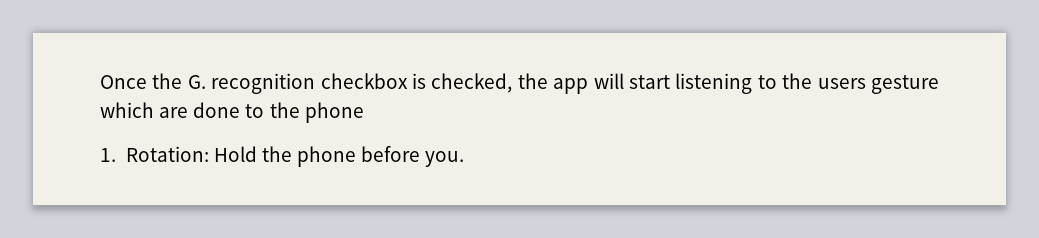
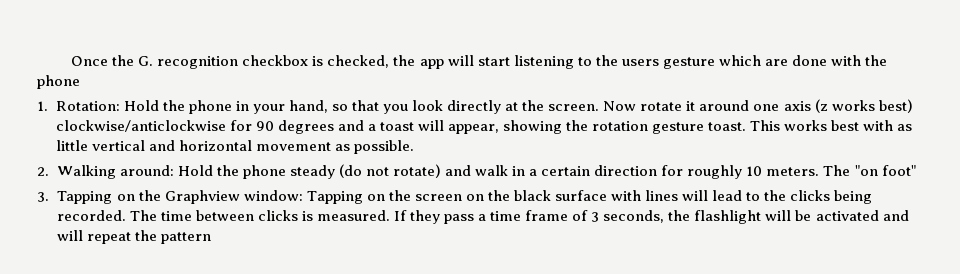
[245,104,265,118] to -> [831,55,862,66] with
[361,146,465,167] before you. -> [235,99,913,114] [55,120,913,134] [55,140,414,154] [37,164,916,179] [37,190,873,204] [56,210,909,224] [56,230,211,244] in your hand, so that you look directly at the screen. Now rotate it around one axis (z works best) clockwise/anticlockwise for 90 degrees and a toast will appear, showing the rotation gesture toast. This works best with as little vertical and horizontal movement as possible. // 2. Walking around: Hold the phone steady (do not rotate) and walk in a certain direction for roughly 10 meters. The "on foot" // 3. Tapping on the Graphview window: Tapping on the screen on the black surface with lines will lead to the clicks being recorded. The time between clicks is measured. If they pass a time frame of 3 seconds, the flashlight will be activated and will repeat the pattern

